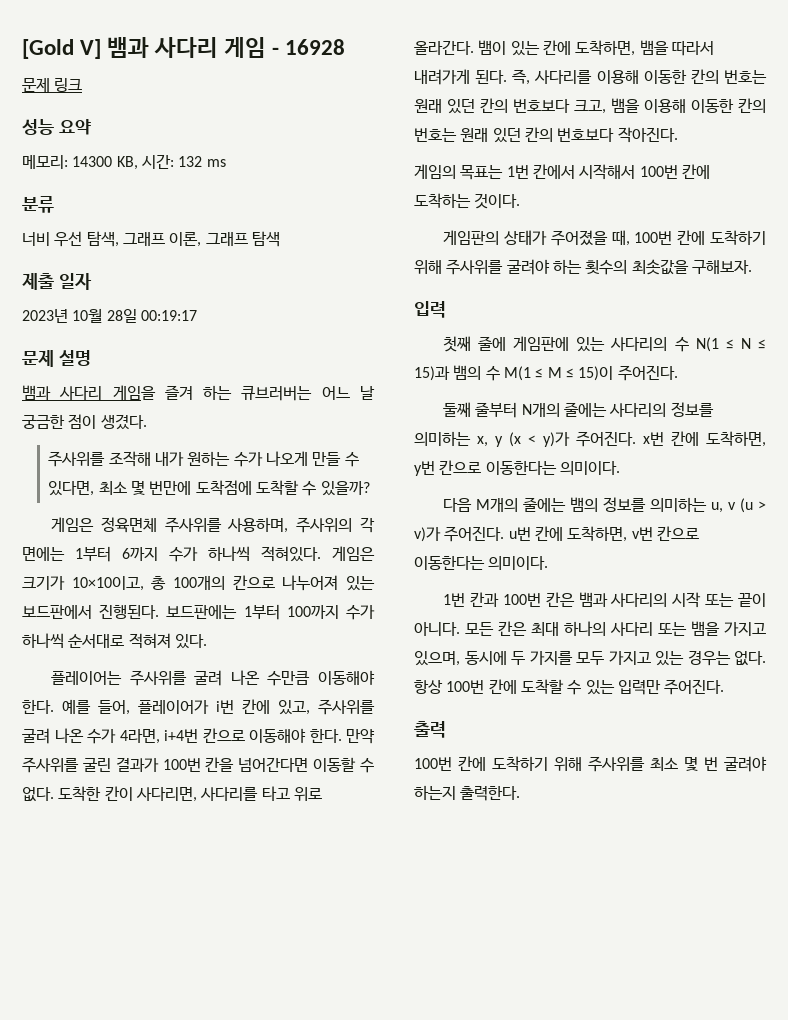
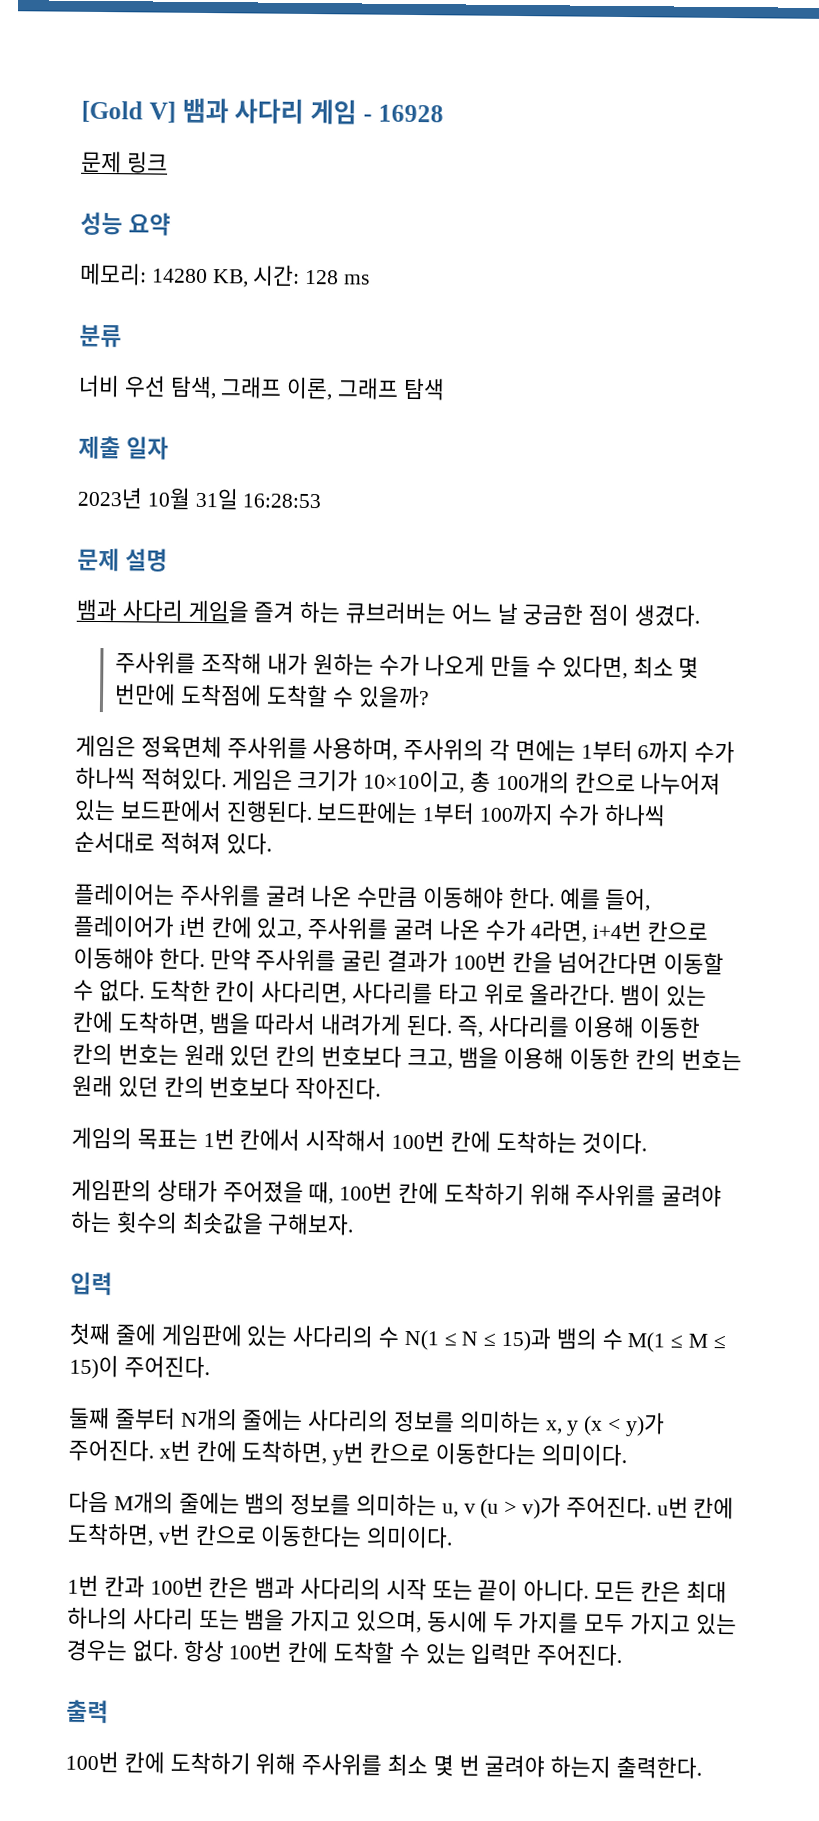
[72,156,113,167] 14300 -> [151,268,208,284] 14280
[178,156,203,167] 132 -> [305,269,340,285] 128
[106,309,197,323] 28일 00:19:17 -> [194,487,322,510] 31일 16:28:53

